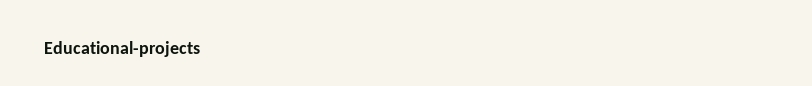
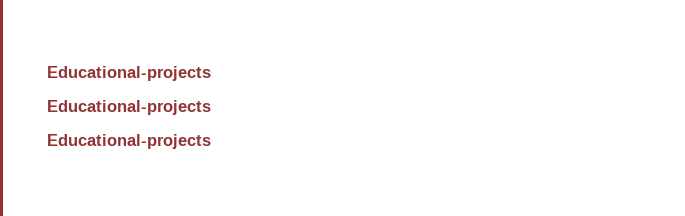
[44,41,200,57] Educational-projects -> [47,66,211,81] [47,100,211,115] [47,134,211,149] Educational-projects // Educational-projects // Educational-projects

